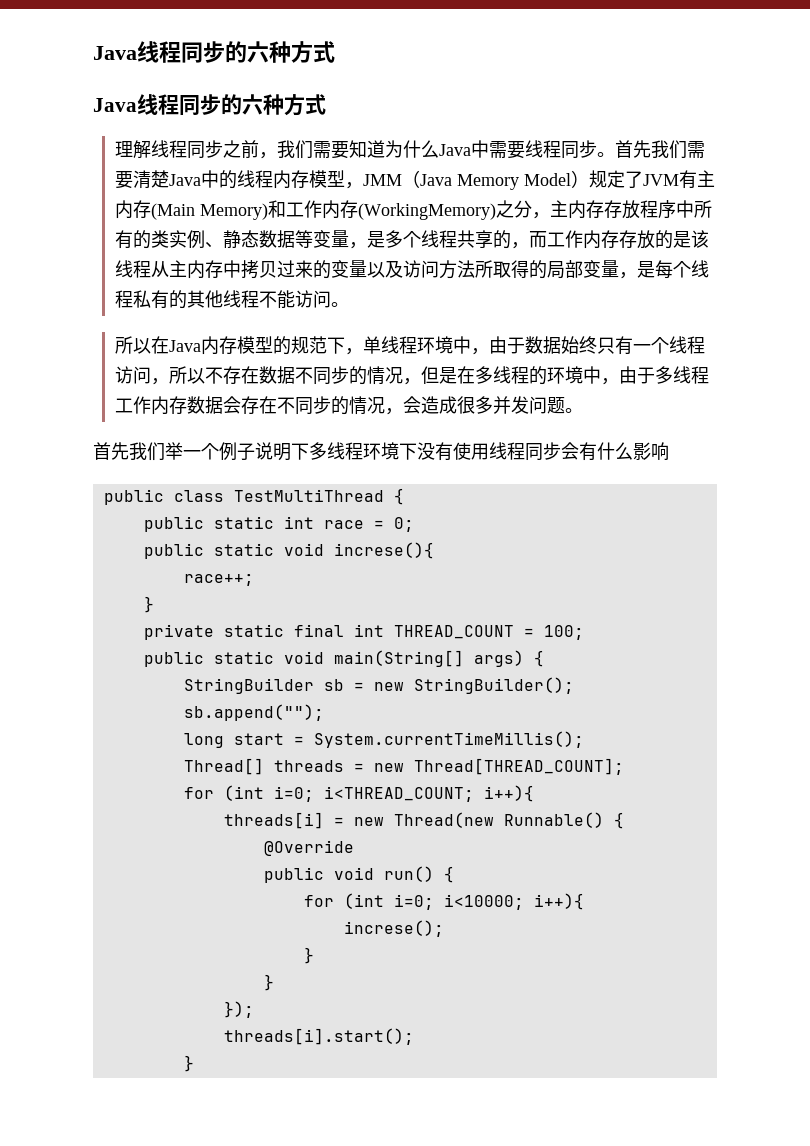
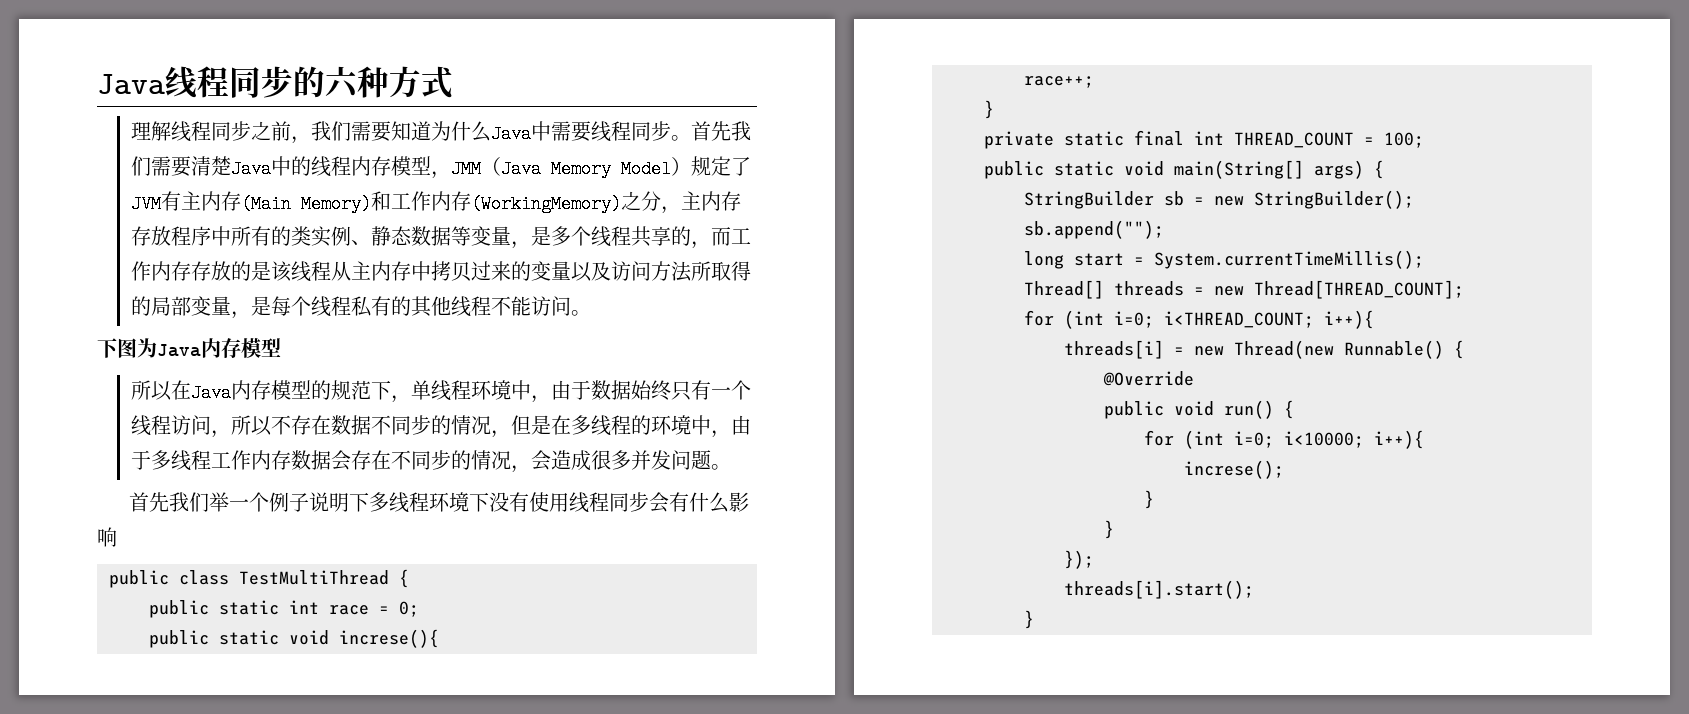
[93,41,335,63] [93,94,326,116] Java线程同步的六种方式 // Java线程同步的六种方式 -> [97,66,453,99] Java线程同步的六种方式
(349, 304) none -> [97,338,281,358] // 下图为Java内存模型

